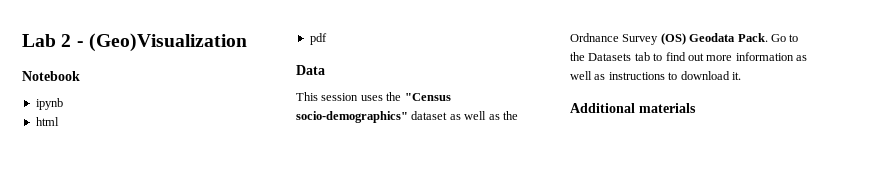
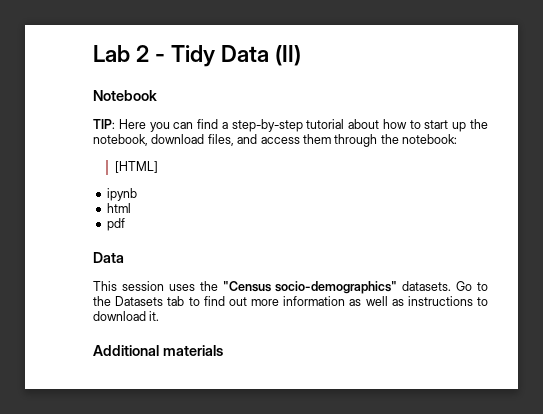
[88,33,247,52] [22,71,80,81] (Geo)Visualization // Notebook -> [171,45,302,67] [93,90,157,101] [93,119,489,132] [93,134,457,147] [114,161,158,173] Tidy Data (II) // Notebook // TIP: Here you can find a step-by-step tutorial about how to start up the notebook, download files, and access them through the notebook: // [HTML]
[411,111,518,120] [570,33,768,45] dataset as well as the Ordnance Survey (OS) Geodata Pack. -> [402,281,452,291] datasets.

